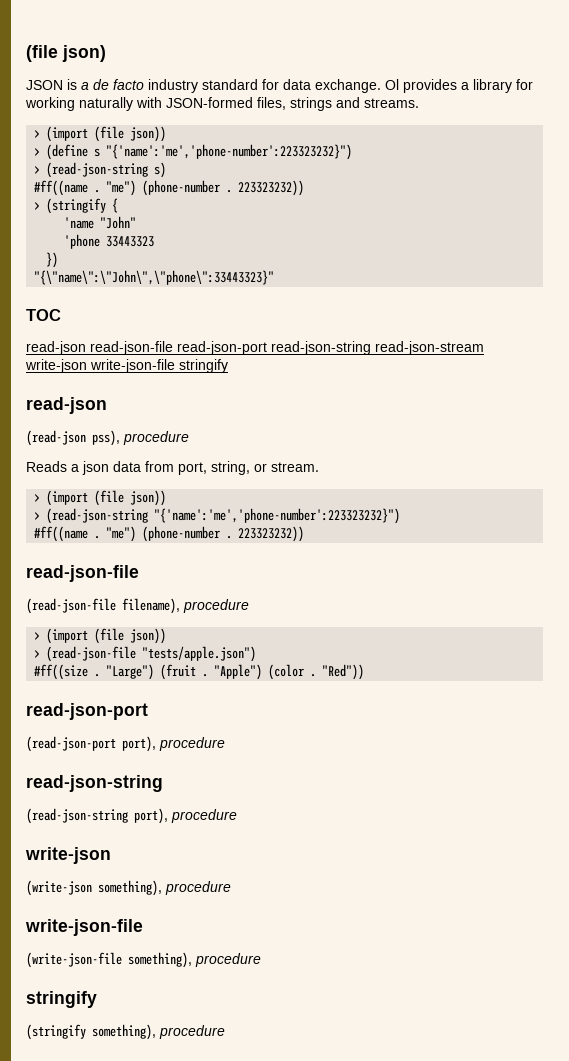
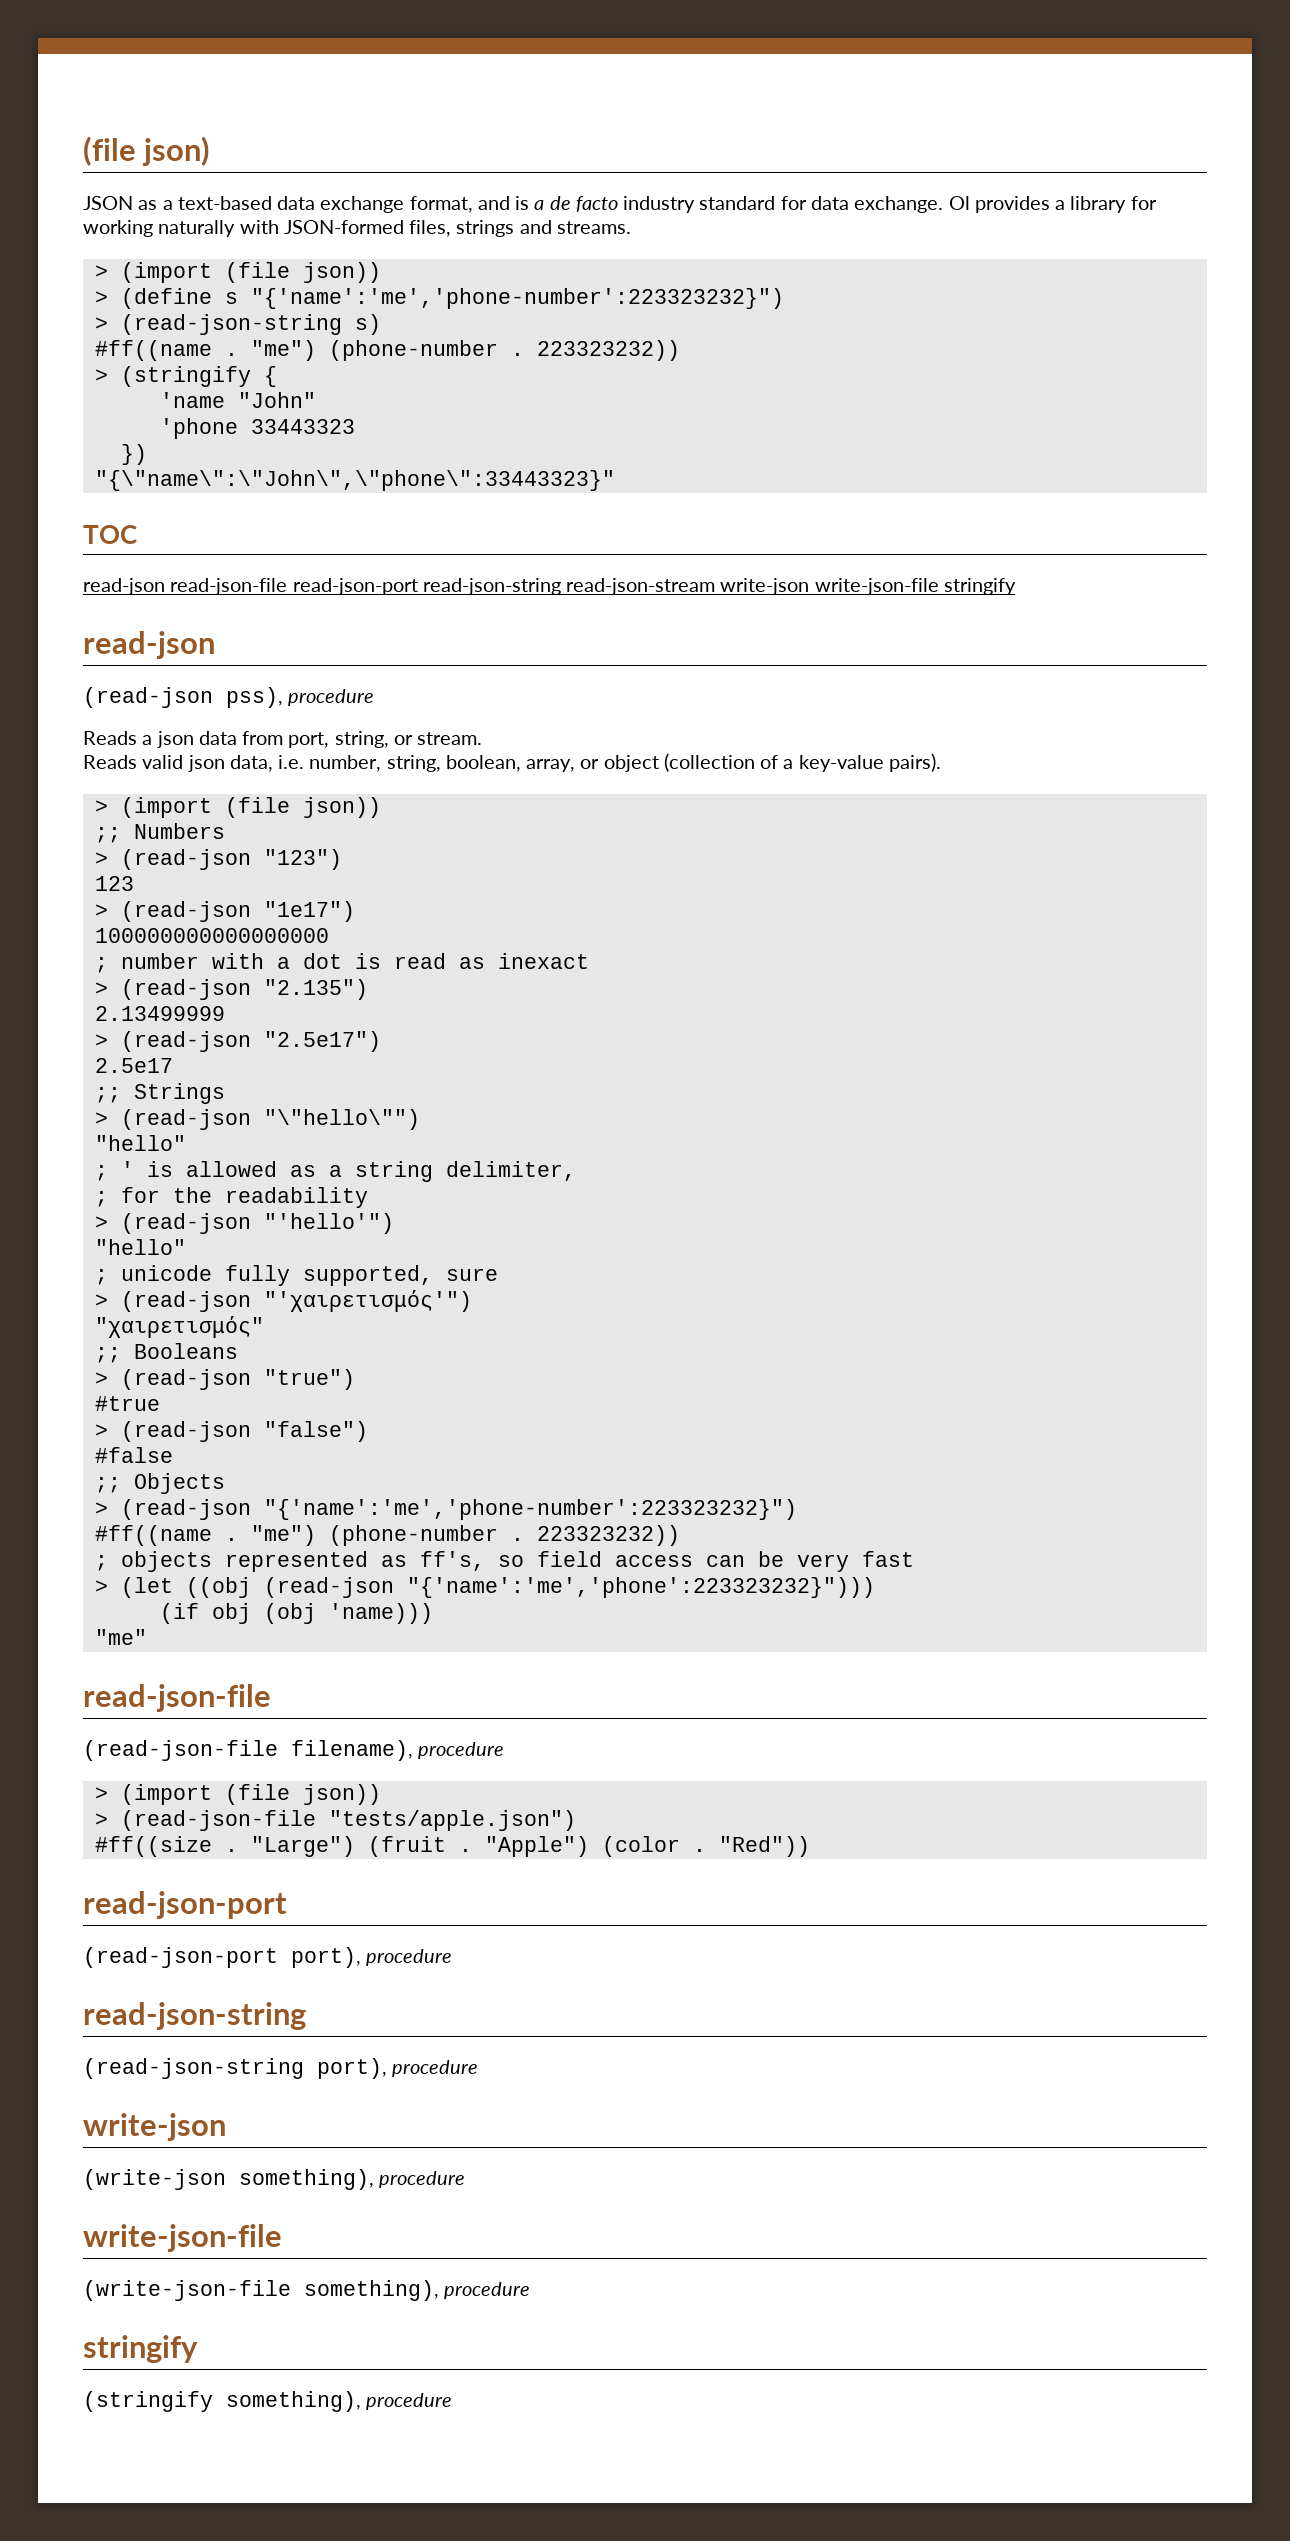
(63, 85) none -> [138,196,510,213] as a text-based data exchange format, and
[34,490,167,506] [34,508,149,524] // > (import (file json)) // > (read-json-string -> [83,753,941,772] [94,797,381,818] [94,823,225,843] [94,849,342,870] [94,876,134,891] [94,901,355,922] [94,928,329,943] [94,953,589,973] [94,979,368,1000] [94,1006,225,1021] [94,1031,381,1052] [94,1058,173,1073] [94,1083,225,1104] [94,1109,420,1130] [94,1135,186,1151] [94,1161,576,1182] [94,1187,368,1208] [94,1213,394,1234] [94,1239,186,1255] [94,1265,498,1286] [94,1290,472,1312] [94,1316,264,1338] [94,1343,238,1363] [94,1369,355,1390] [94,1396,160,1411] [94,1421,368,1442] [94,1447,173,1463] [94,1473,225,1494] [94,1499,251,1520] // Reads valid json data, i.e. number, string, boolean, array, or object (collection of a key-value pairs). // > (import (file json)) // ;; Numbers // > (read-json "123") // 123 // > (read-json "1e17") // 100000000000000000 // ; number with a dot is read as inexact // > (read-json "2.135") // 2.13499999 // > (read-json "2.5e17") // 2.5e17 // ;; Strings // > (read-json "\"hello\"") // "hello" // ; ' is allowed as a string delimiter, // ; for the readability // > (read-json "'hello'") // "hello" // ; unicode fully supported, sure // > (read-json "'χαιρετισμός'") // "χαιρετισμός" // ;; Booleans // > (read-json "true") // #true // > (read-json "false") // #false // ;; Objects // > (read-json
(305, 534) none -> [94,1551,914,1572] [94,1577,875,1598] [159,1603,433,1624] [94,1629,147,1645] // ; objects represented as ff's, so field access can be very fast // > (let ((obj (read-json "{'name':'me','phone':223323232}"))) // (if obj (obj 'name))) // "me"

